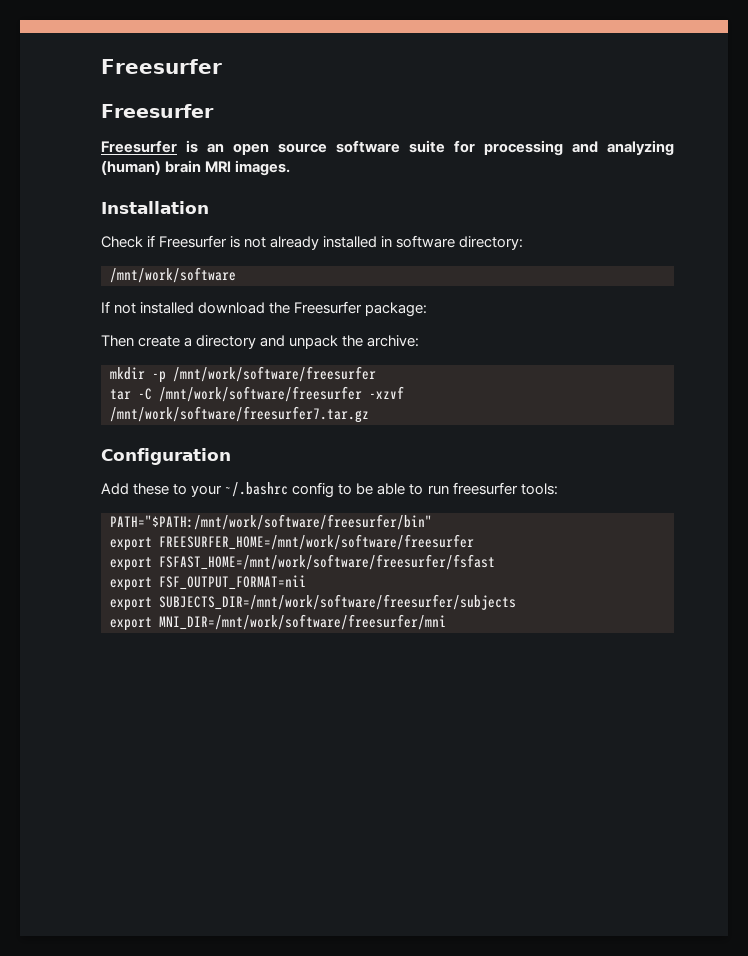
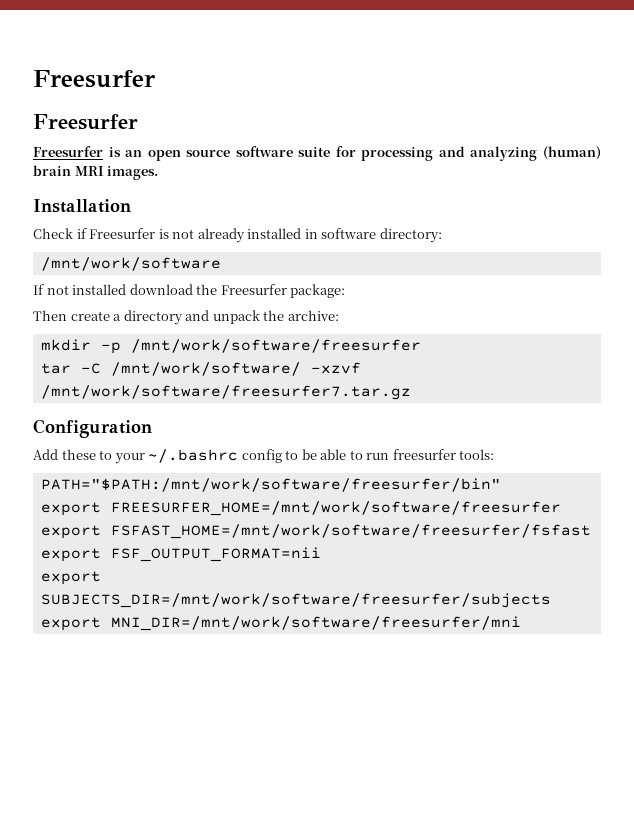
[159,386,362,402] /mnt/work/software/freesurfer -> [110,362,301,376] /mnt/work/software/

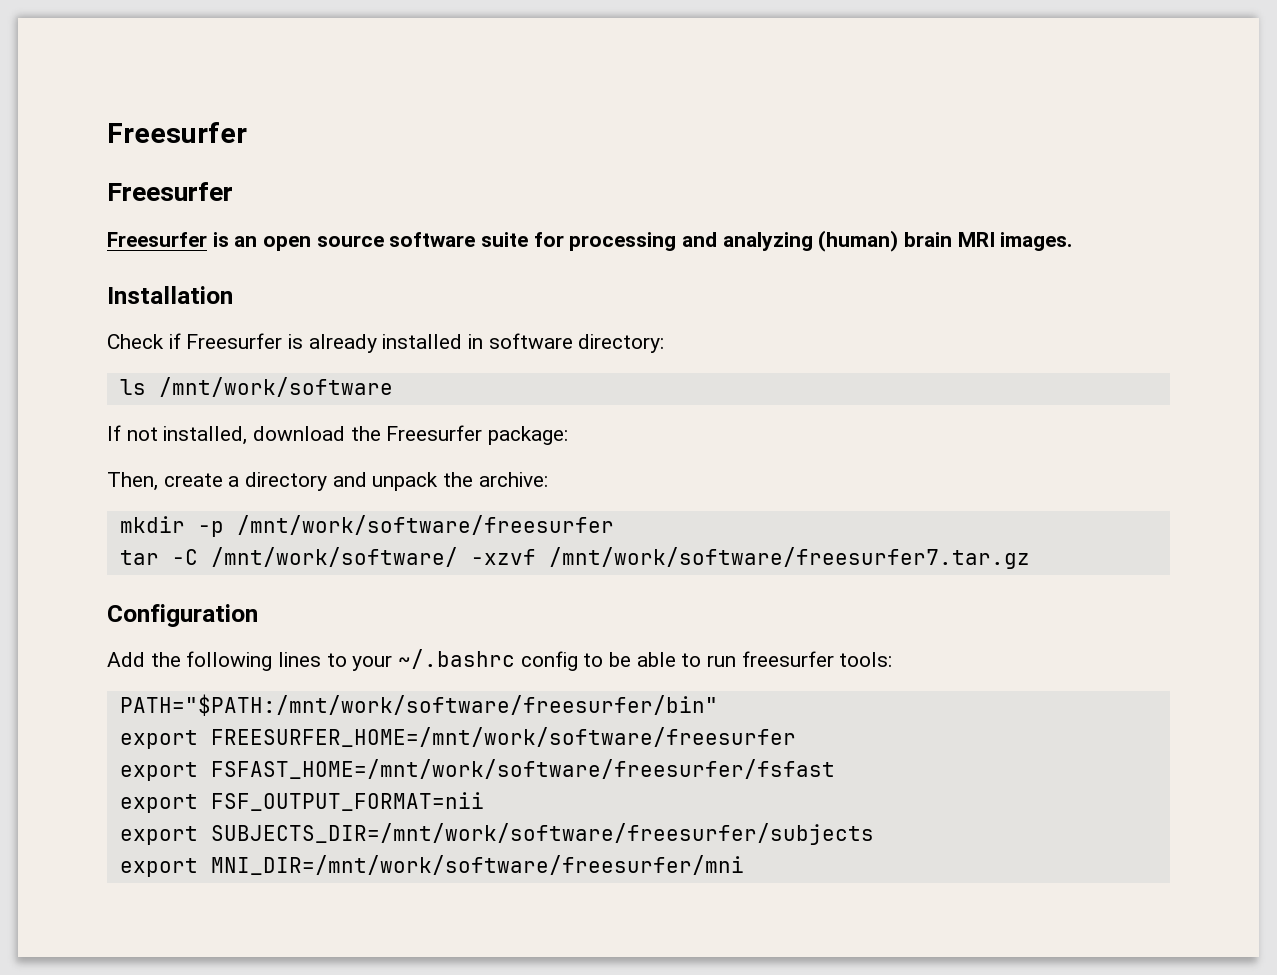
[172,229,195,239] not -> (304, 341) none
(442, 235) none -> [119,379,146,395] ls
[72,284,127,295] installed -> [163,426,248,445] installed,
[33,310,67,321] Then -> [107,472,158,491] Then,
[61,449,96,460] these -> [150,651,322,671] the following lines

